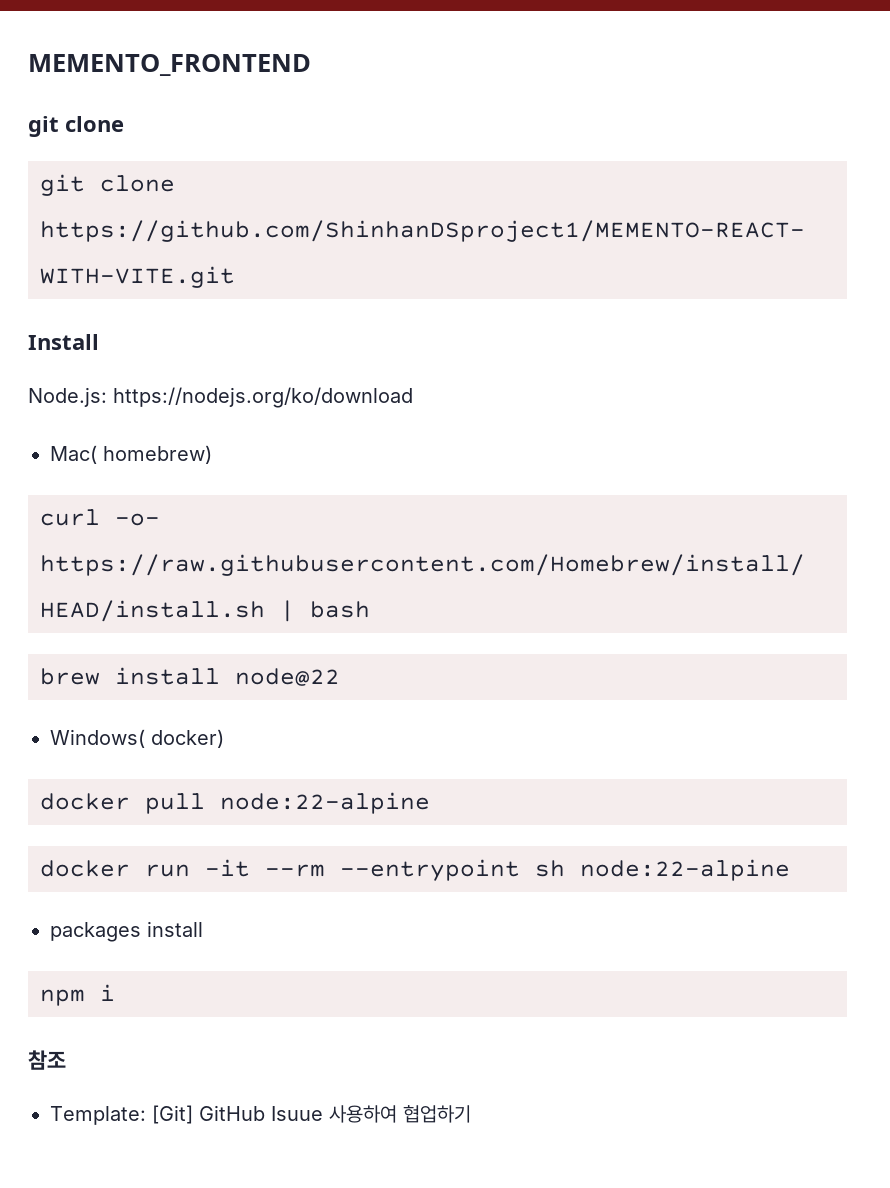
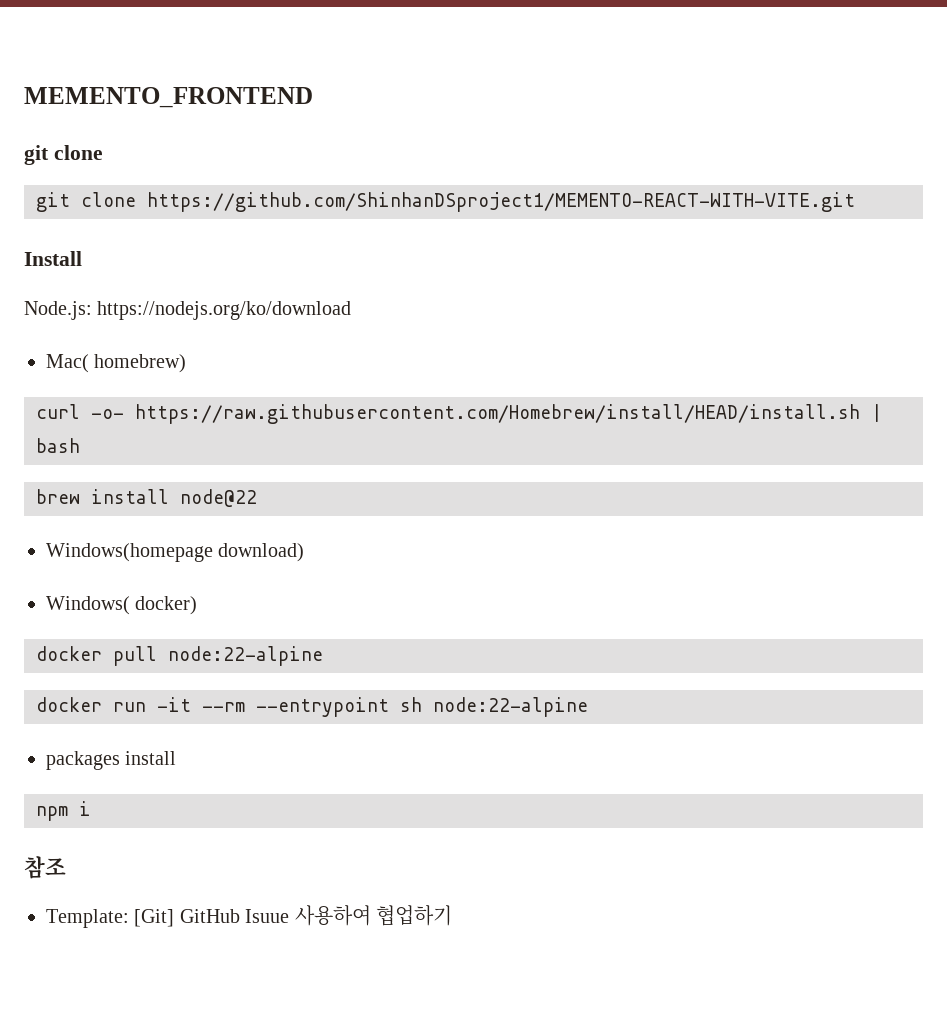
(340, 677) none -> [46,543,305,562] // Windows(homepage download)

